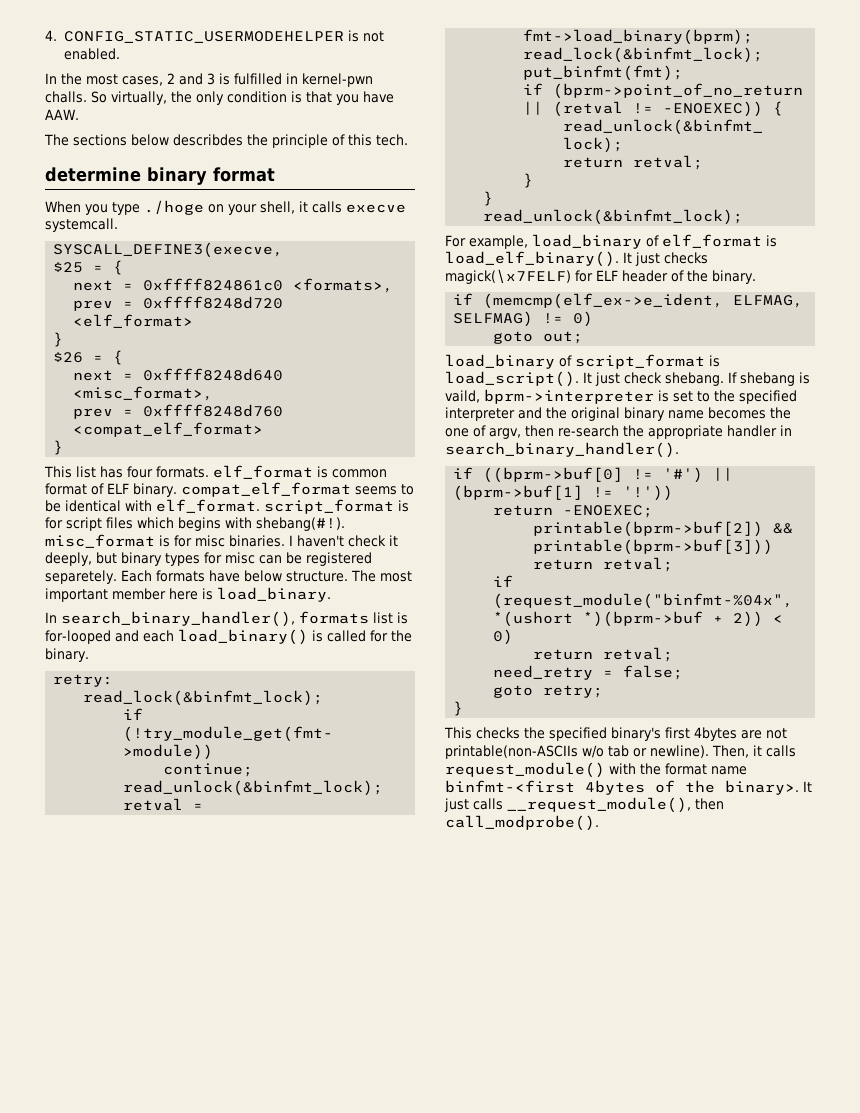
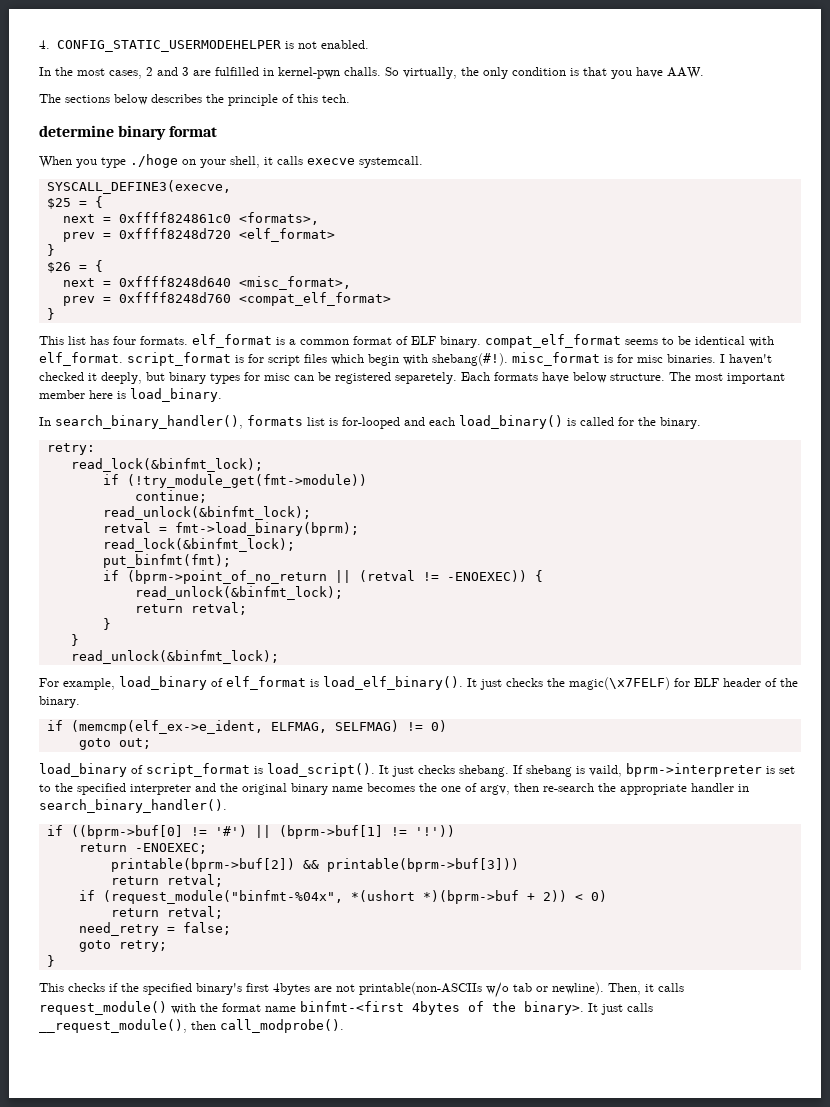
[219,73,230,85] is -> [193,70,211,76] are
[173,134,243,146] describdes -> [151,94,202,103] describes
(328, 472) none -> [289,339,296,345] a
[178,517,221,531] begins -> [368,354,399,366] begin
[348,535,386,547] check -> [39,372,84,381] checked
[445,269,571,284] magick(\x7FELF) -> [547,677,670,690] the magic(\x7FELF)
[624,372,662,384] check -> [418,765,455,774] checks
(520, 733) none -> [109,983,118,992] if

